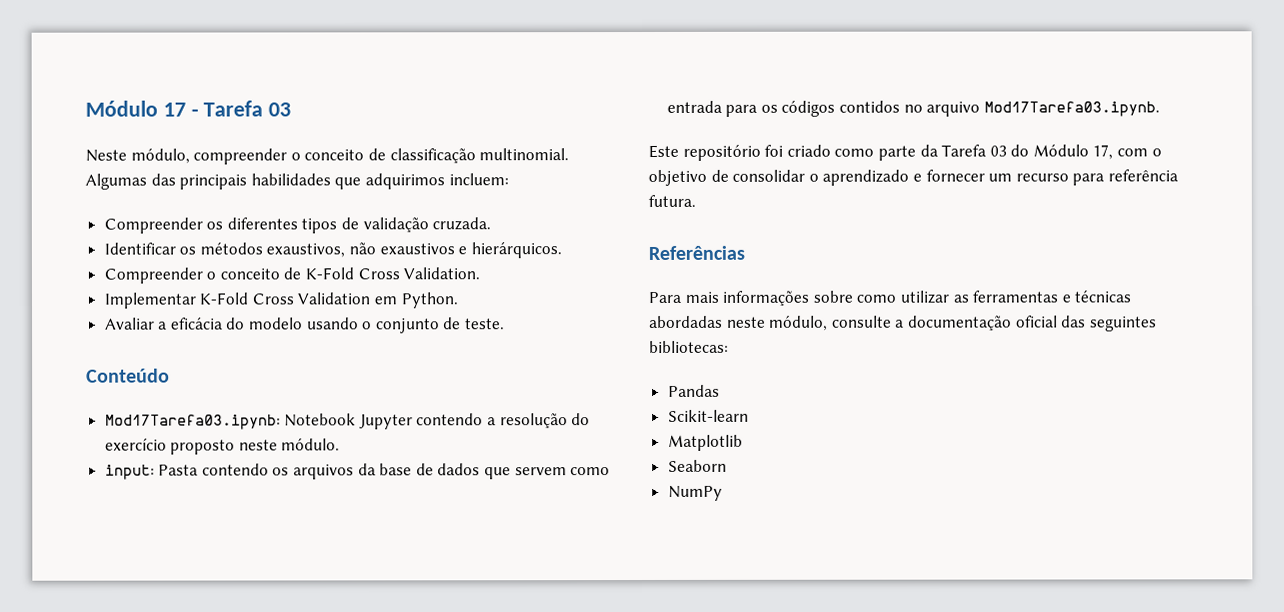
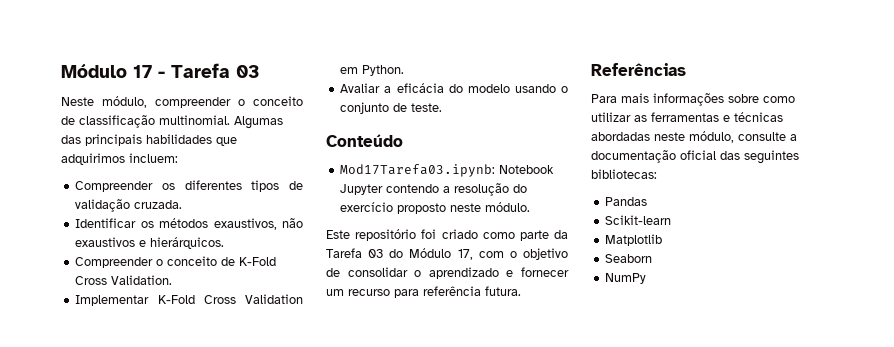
[104,463,611,480] [666,100,1160,117] // input: Pasta contendo os arquivos da base de dados que servem como entrada para os códigos contidos no arquivo Mod17Tarefa03.ipynb. -> (531, 207) none

